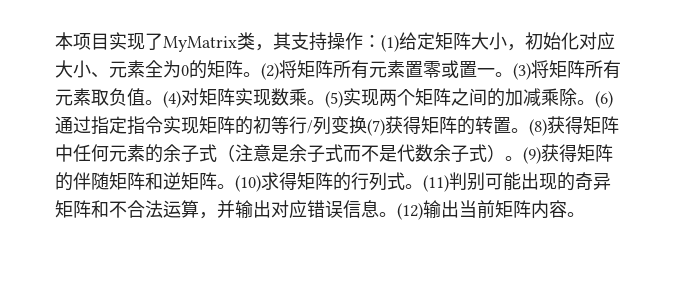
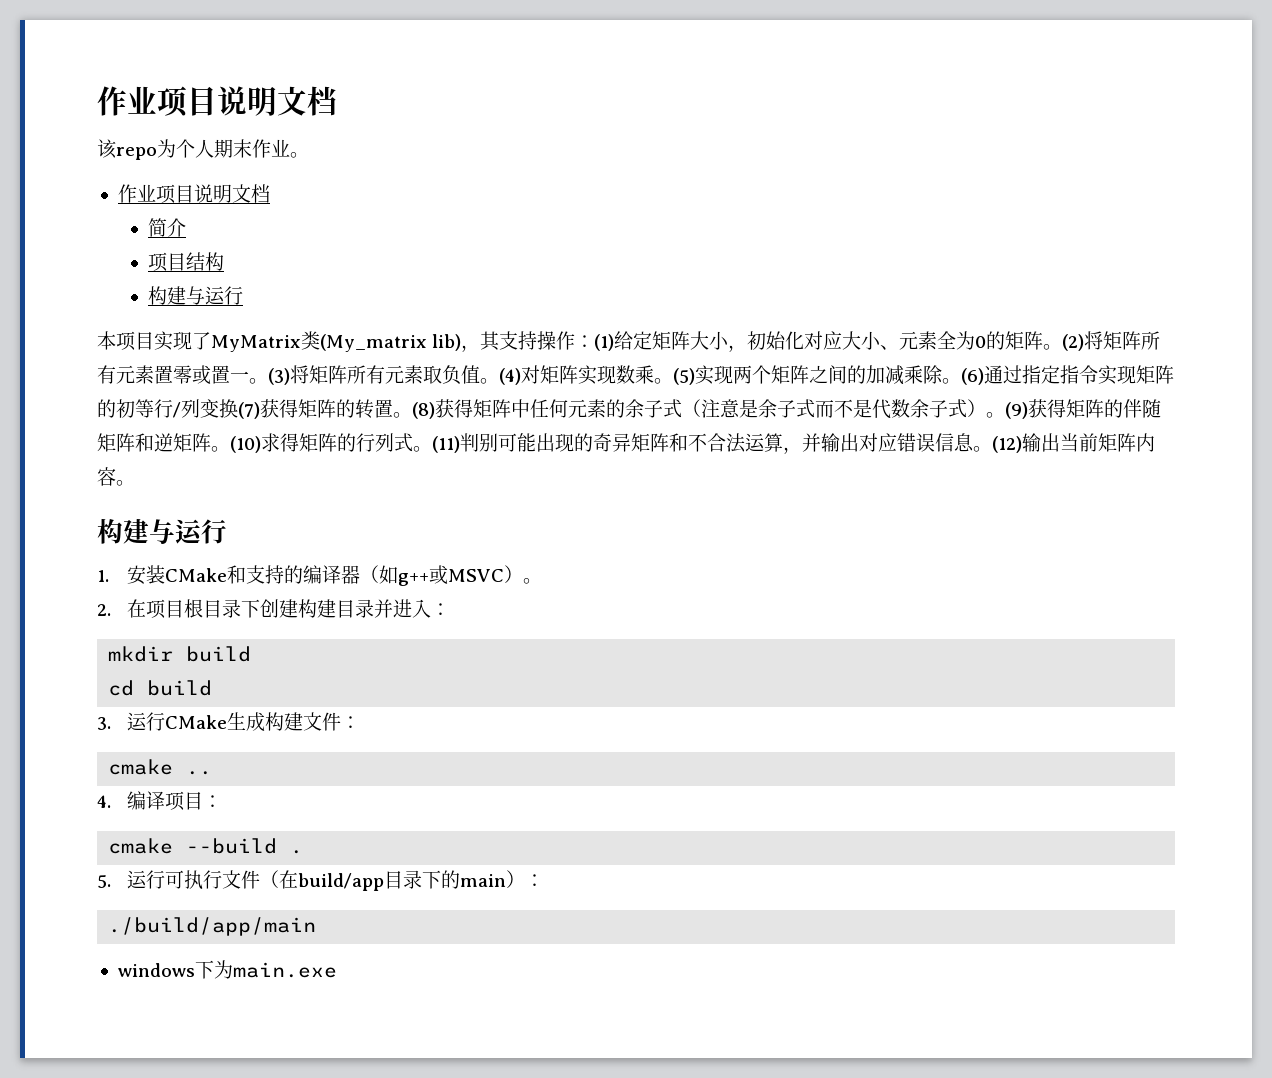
(55, 41) none -> [97,86,337,118] [97,139,309,160] [117,184,270,204] [147,218,186,237] [147,252,224,272] [147,286,243,305] 作业项目说明文档 // 该repo为个人期末作业。 // 作业项目说明文档 // 简介 // 项目结构 // 构建与运行 //
(255, 41) none -> [320,334,462,352] (My_matrix lib)
(585, 214) none -> [97,518,227,544] [97,565,543,586] [97,599,451,619] [108,646,252,662] [108,680,213,696] [97,712,361,732] [108,759,213,775] [97,791,223,811] [108,838,304,854] [97,870,545,891] [108,917,317,936] [117,960,337,979] // 构建与运行 // 1.安装CMake和支持的编译器（如g++或MSVC）。 // 2.在项目根目录下创建构建目录并进入： // mkdir build // cd build // 3.运行CMake生成构建文件： // cmake .. // 4.编译项目： // cmake --build . // 5.运行可执行文件（在build/app目录下的main）： // ./build/app/main // windows下为main.exe

